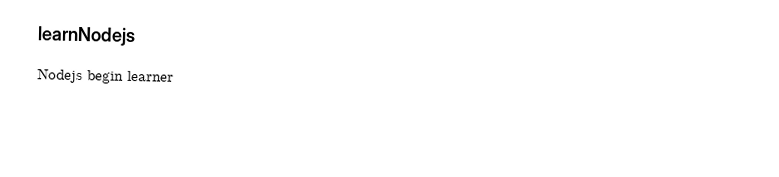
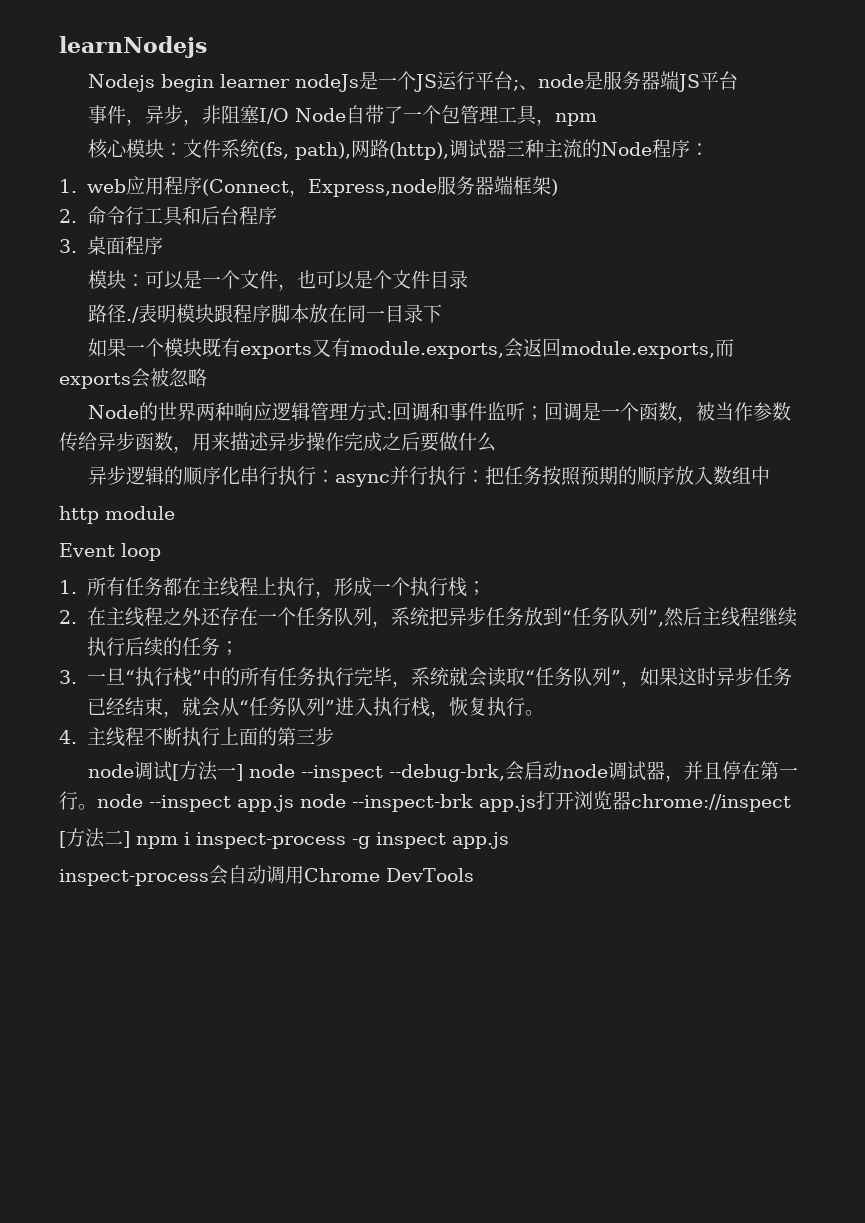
(174, 76) none -> [295,71,739,92] [88,105,598,126] [88,139,710,160] [59,176,558,197] [59,206,277,226] [59,236,163,255] [88,270,469,291] [88,304,443,323] [88,338,735,359] [59,368,207,389] [88,402,792,423] [59,432,496,453] [88,466,771,487] [59,506,175,524] [59,543,161,561] [59,577,486,598] [59,607,797,628] [86,637,239,657] [59,667,792,688] [86,697,544,718] [59,727,334,747] [88,761,799,782] [59,791,791,812] [59,828,509,849] [59,865,474,886] nodeJs是一个JS运行平台;、node是服务器端JS平台 // 事件，异步，非阻塞I/O Node自带了一个包管理工具，npm // 核心模块：文件系统(fs, path),网路(http),调试器三种主流的Node程序： // 1. web应用程序(Connect，Express,node服务器端框架) // 2.命令行工具和后台程序 // 3.桌面程序 // 模块：可以是一个文件，也可以是个文件目录 // 路径./表明模块跟程序脚本放在同一目录下 // 如果一个模块既有exports又有module.exports,会返回module.exports,而exports会被忽略 // Node的世界两种响应逻辑管理方式:回调和事件监听；回调是一个函数，被当作参数传给异步函数，用来描述异步操作完成之后要做什么 // 异步逻辑的顺序化串行执行：async并行执行：把任务按照预期的顺序放入数组中 // http module // Event loop // 1.所有任务都在主线程上执行，形成一个执行栈； // 2.在主线程之外还存在一个任务队列，系统把异步任务放到“任务队列”,然后主线程继续执行后续的任务； // 3.一旦“执行栈”中的所有任务执行完毕，系统就会读取“任务队列”，如果这时异步任务已经结束，就会从“任务队列”进入执行栈，恢复执行。 // 4.主线程不断执行上面的第三步 // node调试[方法一] node --inspect --debug-brk,会启动node调试器，并且停在第一行。node --inspect app.js node --inspect-brk app.js打开浏览器chrome://inspect // [方法二] npm i inspect-process -g inspect app.js // inspect-process会自动调用Chrome DevTools

